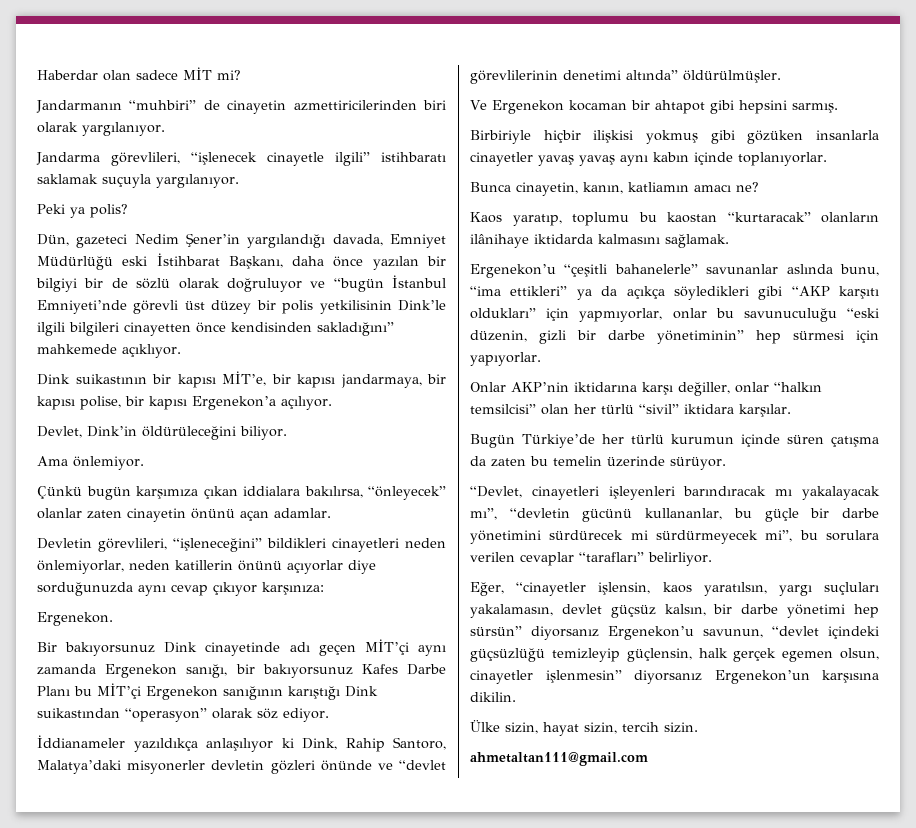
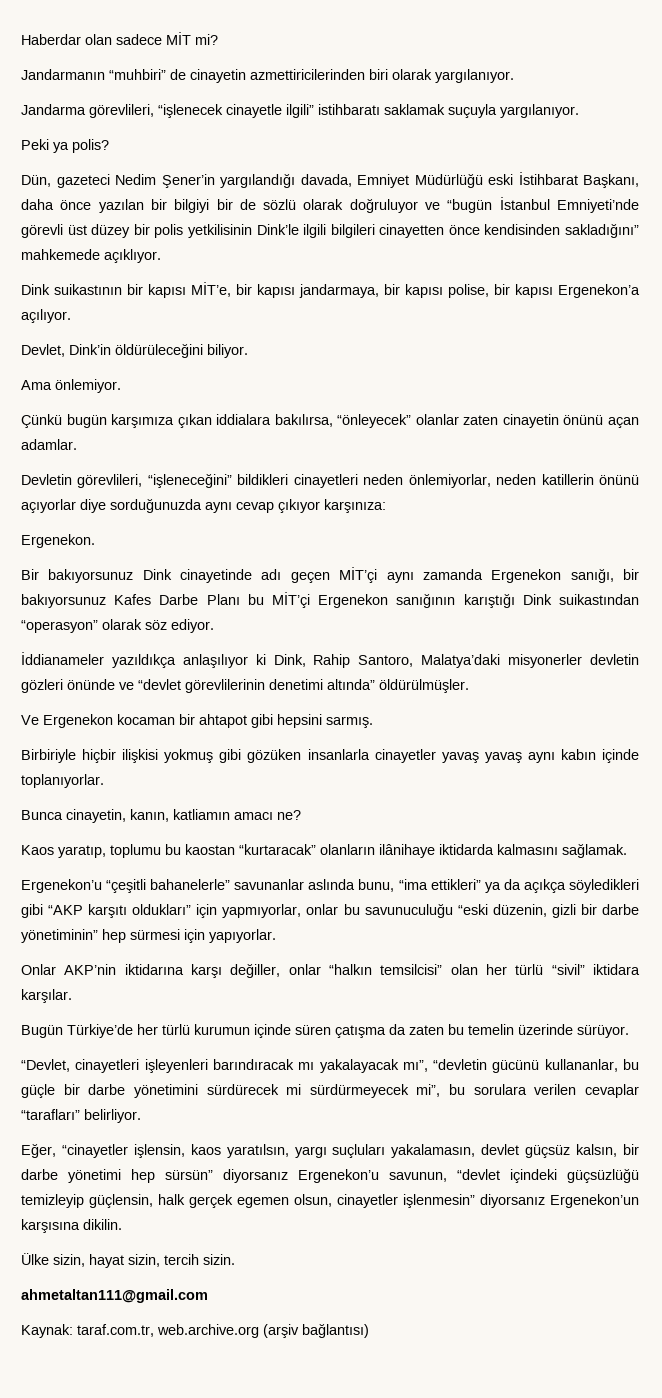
(648, 759) none -> [21,1323,369,1338] // Kaynak: taraf.com.tr, web.archive.org (arşiv bağlantısı)

